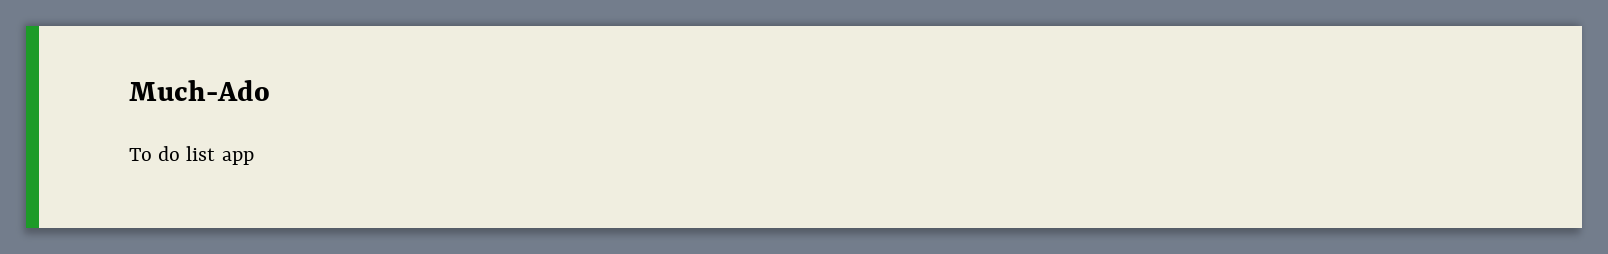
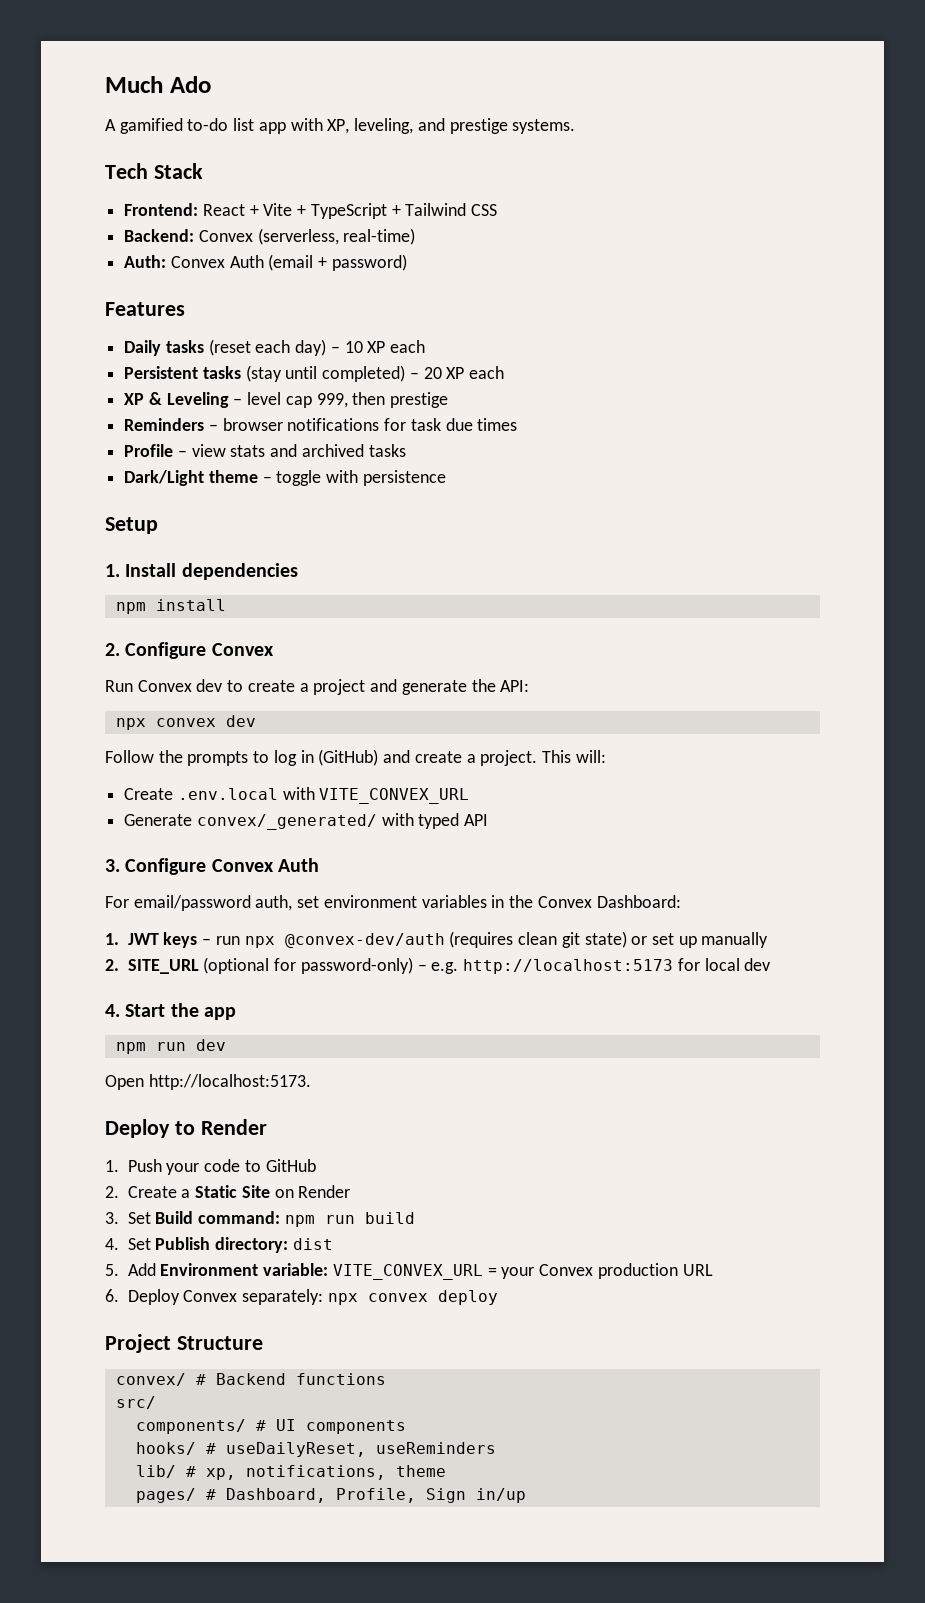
[129,80,270,101] [129,146,254,165] Much-Ado // To do list app -> [105,76,211,93] [105,118,576,134] [105,163,203,179] [124,203,498,219] [124,228,416,245] [124,254,407,271] [105,302,185,316] [124,339,426,356] [124,365,505,382] [124,392,449,408] [124,418,518,431] [124,444,406,457] [124,470,446,486] [105,517,158,534] [105,563,298,580] [115,599,226,614] [105,642,274,659] [105,679,530,695] [115,715,256,730] [105,749,606,766] [124,787,470,804] [124,813,489,830] [105,858,319,875] [105,895,681,911] [105,931,769,948] [105,957,771,974] [105,1003,236,1020] [115,1039,226,1054] [105,1074,311,1090] [105,1119,267,1138] [105,1159,316,1175] [105,1185,351,1198] [105,1211,415,1227] [105,1237,333,1253] [105,1263,713,1280] [105,1289,498,1305] [105,1334,263,1353] [115,1373,386,1386] [115,1396,156,1409] [135,1419,406,1434] [135,1442,496,1457] [135,1465,446,1480] [135,1488,526,1503] Much Ado // A gamified to-do list app with XP, leveling, and prestige systems. // Tech Stack // Frontend: React + Vite + TypeScript + Tailwind CSS // Backend: Convex (serverless, real-time) // Auth: Convex Auth (email + password) // Features // Daily tasks (reset each day) – 10 XP each // Persistent tasks (stay until completed) – 20 XP each // XP & Leveling – level cap 999, then prestige // Reminders – browser notifications for task due times // Profile – view stats and archived tasks // Dark/Light theme – toggle with persistence // Setup // 1. Install dependencies // npm install // 2. Configure Convex // Run Convex dev to create a project and generate the API: // npx convex dev // Follow the prompts to log in (GitHub) and create a project. This will: // Create .env.local with VITE_CONVEX_URL // Generate convex/_generated/ with typed API // 3. Configure Convex Auth // For email/password auth, set environment variables in the Convex Dashboard: // 1. JWT keys – run npx @convex-dev/auth (requires clean git state) or set up manually // 2. SITE_URL (optional for password-only) – e.g. http://localhost:5173 for local dev // 4. Start the app // npm run dev // Open http://localhost:5173. // Deploy to Render // 1. Push your code to GitHub // 2. Create a Static Site on Render // 3. Set Build command: npm run build // 4. Set Publish directory: dist // 5. Add Environment variable: VITE_CONVEX_URL = your Convex production URL // 6. Deploy Convex separately: npx convex deploy // Project Structure // convex/ # Backend functions // src/ // components/ # UI components // hooks/ # useDailyReset, useReminders // lib/ # xp, notifications, theme // pages/ # Dashboard, Profile, Sign in/up

